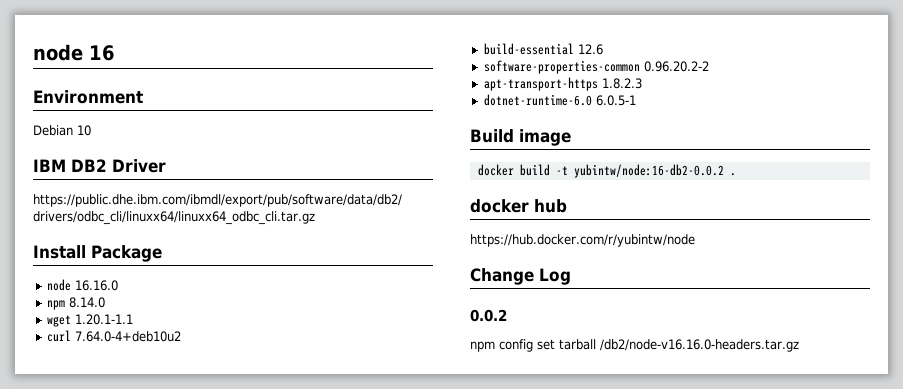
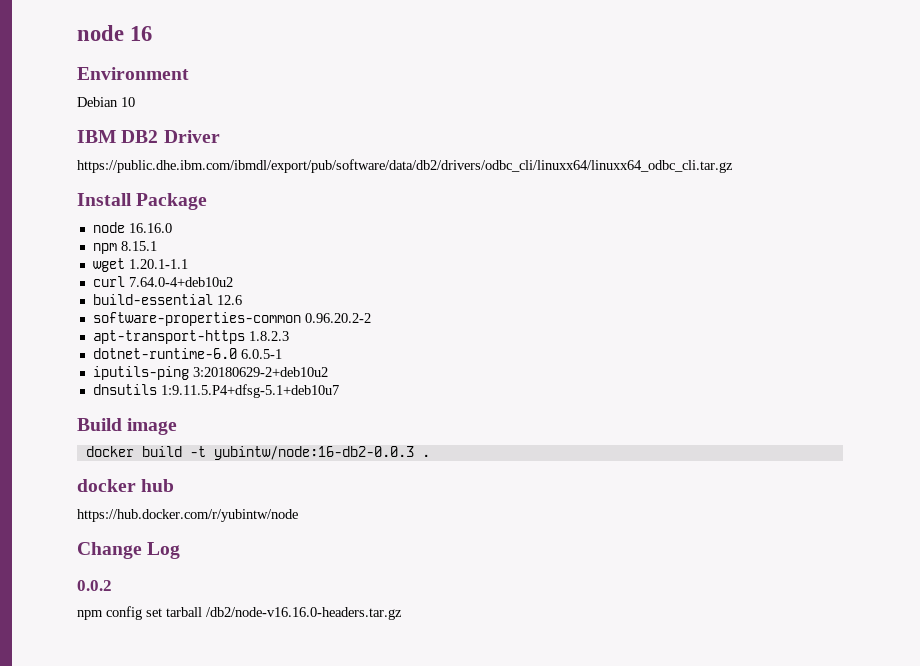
[68,297,105,308] 8.14.0 -> [120,241,157,251] 8.15.1
(636, 100) none -> [92,366,328,380] [92,384,339,398] // iputils-ping 3:20180629-2+deb10u2 // dnsutils 1:9.11.5.P4+dfsg-5.1+deb10u7
[573,164,724,178] yubintw/node:16-db2-0.0.2 -> [213,446,414,460] yubintw/node:16-db2-0.0.3

